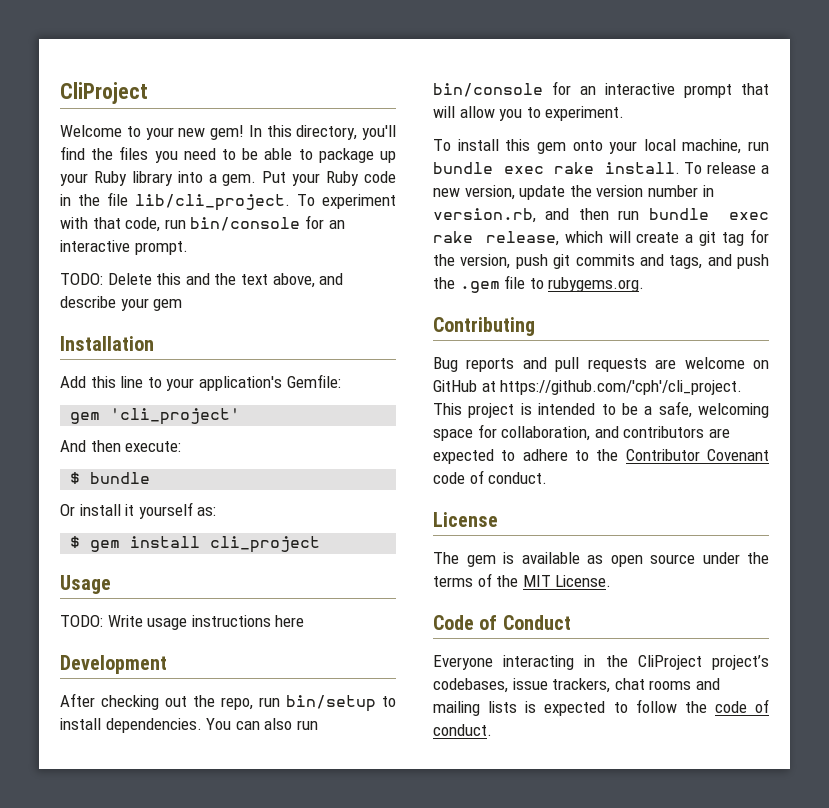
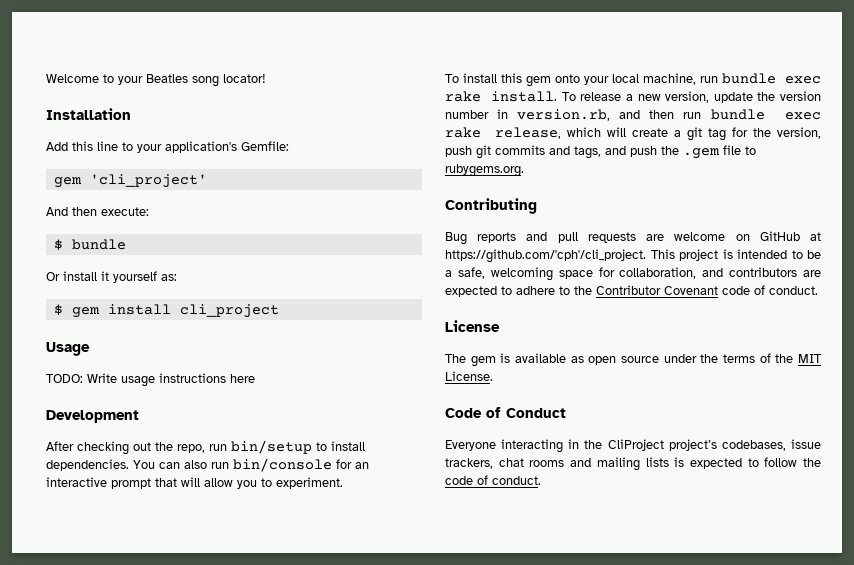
[60,82,148,104] CliProject // -> (46, 78) none
[178,125,396,140] [60,146,396,163] [60,171,396,186] [60,192,396,211] [60,215,345,232] [60,240,188,255] [60,273,344,288] [60,296,183,311] new gem! In this directory, you'll find the files you need to be able to package up your Ruby library into a gem. Put your Ruby code in the file lib/cli_project. To experiment with that code, run bin/console for an interactive prompt. // TODO: Delete this and the text above, and describe your gem -> [146,74,266,87] Beatles song locator!

